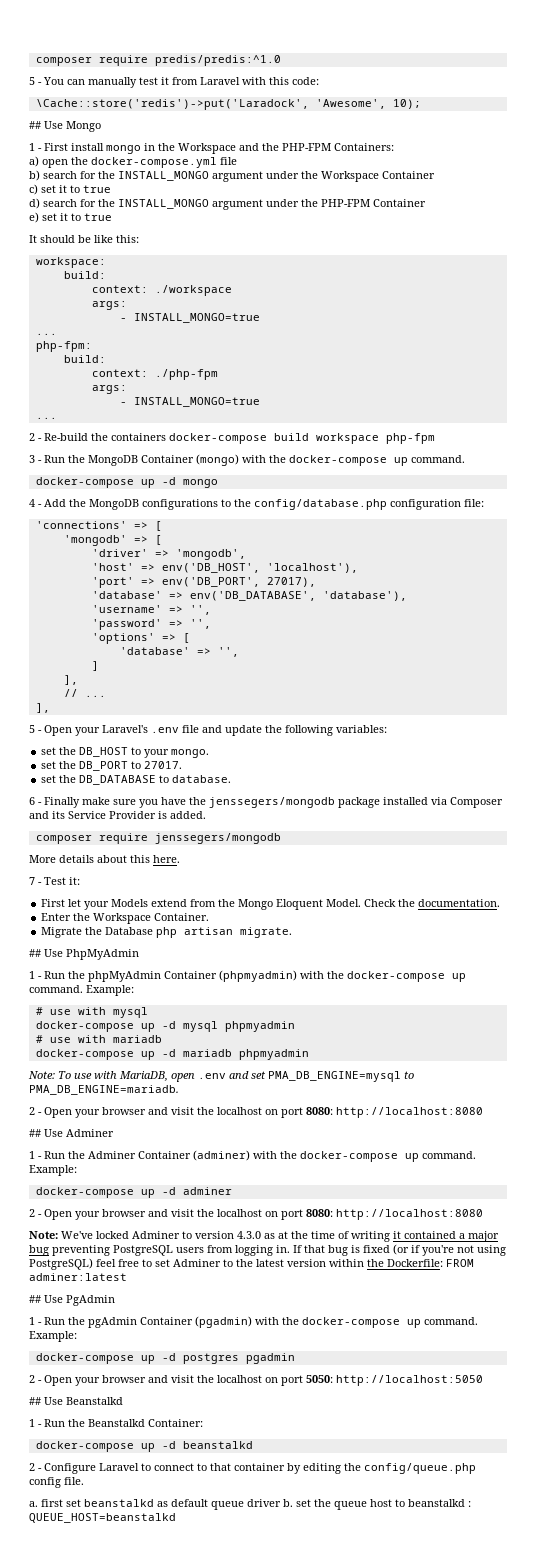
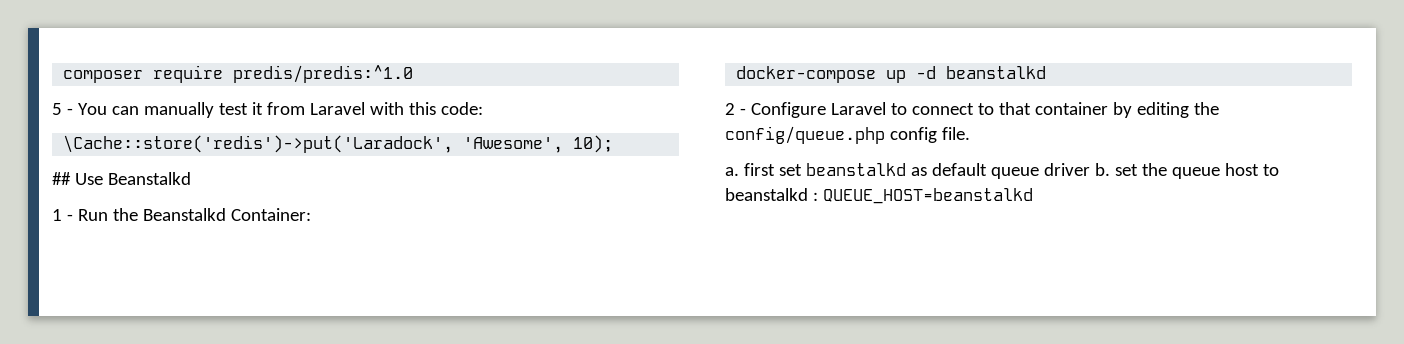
[29,121,101,132] [29,143,394,154] [29,156,237,168] [29,170,435,182] [29,184,111,195] [29,198,426,210] [29,212,112,223] [29,235,139,243] [35,257,106,268] [63,271,106,279] [91,285,232,296] [91,301,127,310] [119,313,260,323] [35,333,57,335] [35,341,92,352] [63,355,106,363] [91,369,218,380] [91,385,127,394] [119,397,260,407] [35,417,57,419] [29,433,435,444] [29,454,465,466] [35,477,218,488] [29,499,484,510] [35,521,162,531] [63,535,162,546] [91,549,246,560] [91,563,358,573] [91,577,316,588] [91,591,407,601] [91,605,211,615] [91,619,211,630] [91,633,190,644] [119,647,239,657] [91,661,99,671] [63,675,78,685] [63,689,106,697] [35,703,50,713] [29,725,387,736] [41,747,210,758] [41,761,183,771] [41,775,232,785] [29,797,503,808] [29,811,206,819] [35,833,281,844] [29,855,180,863] [29,877,80,885] [41,899,501,910] [41,913,210,924] [41,927,293,938] [29,949,139,960] [29,970,466,982] [29,985,134,996] [35,1007,148,1018] [35,1021,295,1032] [35,1035,162,1043] [35,1049,309,1060] [28,1071,414,1082] [29,1085,179,1095] [29,1107,483,1118] [29,1129,114,1137] [29,1150,476,1162] [29,1165,77,1176] [35,1187,232,1198] [29,1209,483,1220] [29,1231,499,1242] [29,1244,506,1256] [29,1258,474,1270] [29,1273,127,1281] [29,1295,115,1306] [29,1316,478,1328] [29,1331,77,1342] [35,1353,295,1364] [29,1375,483,1386] // ## Use Mongo // 1 - First install mongo in the Workspace and the PHP-FPM Containers: // a) open the docker-compose.yml file // b) search for the INSTALL_MONGO argument under the Workspace Container // c) set it to true // d) search for the INSTALL_MONGO argument under the PHP-FPM Container // e) set it to true // It should be like this: // workspace: // build: // context: ./workspace // args: // - INSTALL_MONGO=true // ... // php-fpm: // build: // context: ./php-fpm // args: // - INSTALL_MONGO=true // ... // 2 - Re-build the containers docker-compose build workspace php-fpm // 3 - Run the MongoDB Container (mongo) with the docker-compose up command. // docker-compose up -d mongo // 4 - Add the MongoDB configurations to the config/database.php configuration file: // 'connections' => [ // 'mongodb' => [ // 'driver' => 'mongodb', // 'host' => env('DB_HOST', 'localhost'), // 'port' => env('DB_PORT', 27017), // 'database' => env('DB_DATABASE', 'database'), // 'username' => '', // 'password' => '', // 'options' => [ // 'database' => '', // ] // ], // // ... // ], // 5 - Open your Laravel's .env file and update the following variables: // set the DB_HOST to your mongo. // set the DB_PORT to 27017. // set the DB_DATABASE to database. // 6 - Finally make sure you have the jenssegers/mongodb package installed via Composer and its Service Provider is added. // composer require jenssegers/mongodb // More details about this here. // 7 - Test it: // First let your Models extend from the Mongo Eloquent Model. Check the documentation. // Enter the Workspace Container. // Migrate the Database php artisan migrate. // ## Use PhpMyAdmin // 1 - Run the phpMyAdmin Container (phpmyadmin) with the docker-compose up command. Example: // # use with mysql // docker-compose up -d mysql phpmyadmin // # use with mariadb // docker-compose up -d mariadb phpmyadmin // Note: To use with MariaDB, open .env and set PMA_DB_ENGINE=mysql to PMA_DB_ENGINE=mariadb. // 2 - Open your browser and visit the localhost on port 8080: http://localhost:8080 // ## Use Adminer // 1 - Run the Adminer Container (adminer) with the docker-compose up command. Example: // docker-compose up -d adminer // 2 - Open your browser and visit the localhost on port 8080: http://localhost:8080 // Note: We've locked Adminer to version 4.3.0 as at the time of writing it contained a major bug preventing PostgreSQL users from logging in. If that bug is fixed (or if you're not using PostgreSQL) feel free to set Adminer to the latest version within the Dockerfile: FROM adminer:latest // ## Use PgAdmin // 1 - Run the pgAdmin Container (pgadmin) with the docker-compose up command. Example: // docker-compose up -d postgres pgadmin // 2 - Open your browser and visit the localhost on port 5050: http://localhost:5050 -> (614, 144) none

